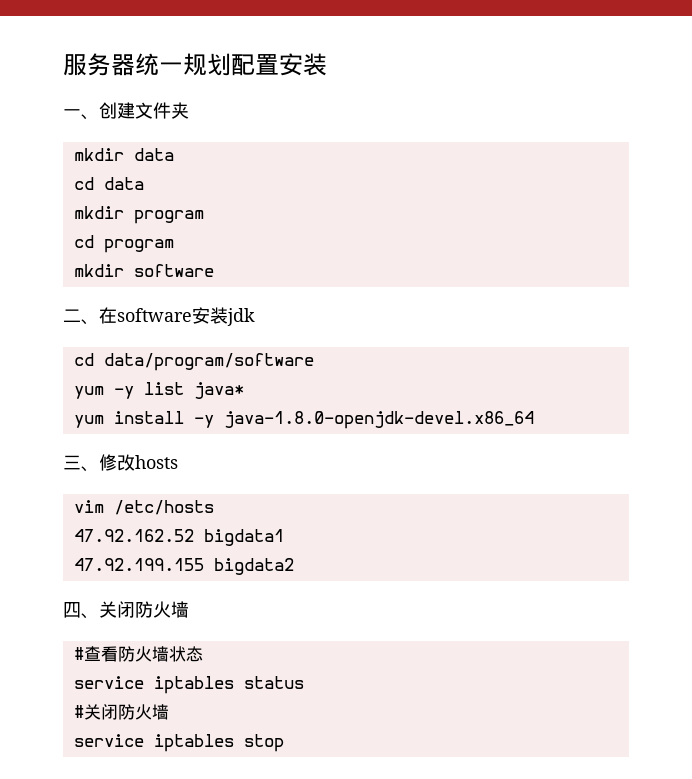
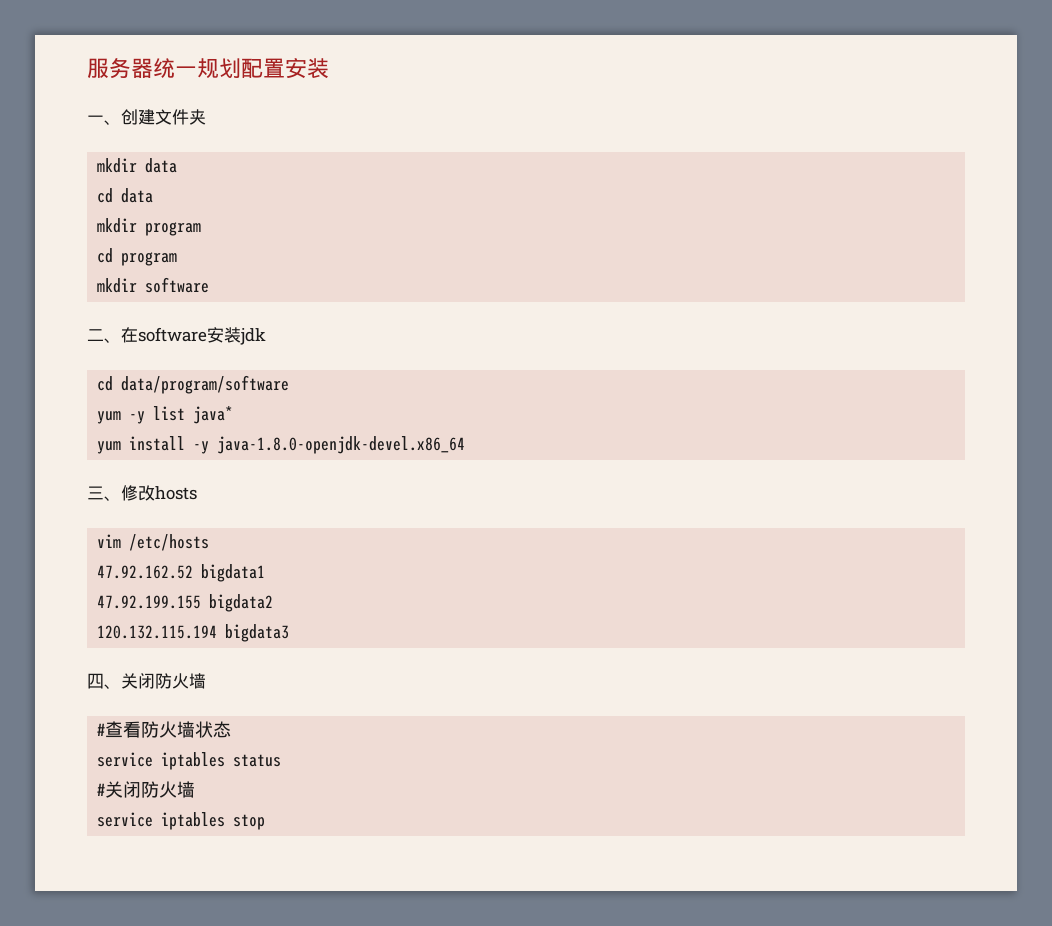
(294, 566) none -> [97,624,290,642] // 120.132.115.194 bigdata3

